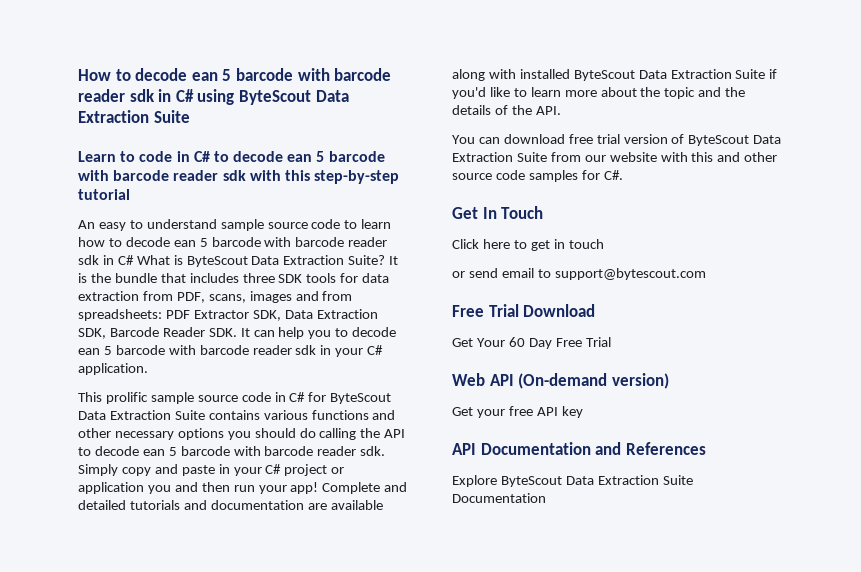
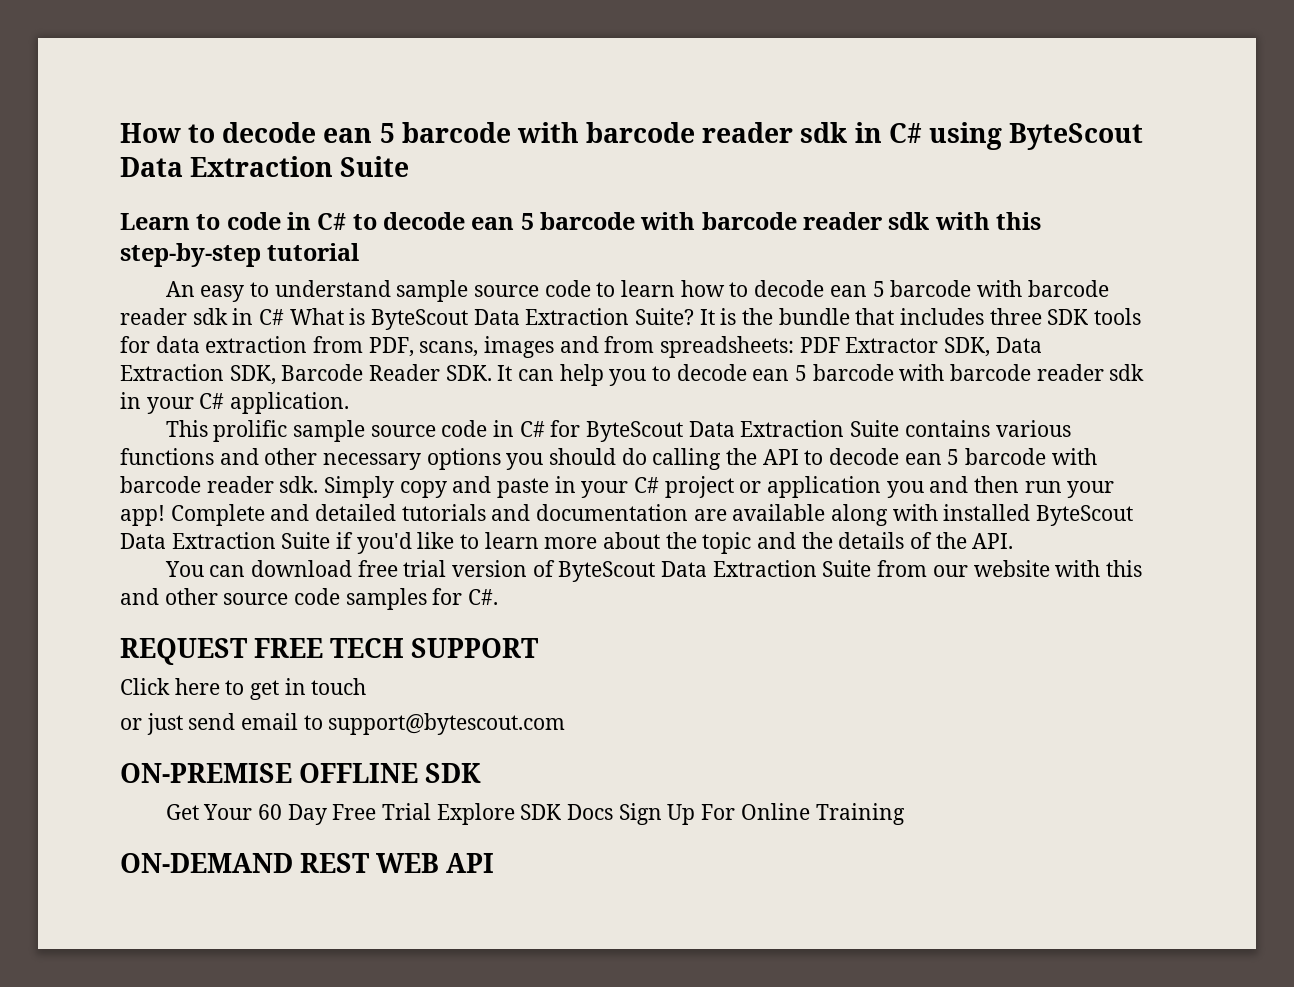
[452,206,544,219] Get In Touch -> [120,638,540,665] REQUEST FREE TECH SUPPORT
(465, 274) none -> [146,713,183,735] just
[452,304,596,317] Free Trial Download -> [120,763,482,783] ON-PREMISE OFFLINE SDK
[452,373,669,389] [452,406,583,418] [452,442,706,455] [452,475,693,487] [452,493,546,503] // Web API (On-demand version) // Get your free API key // API Documentation and References // Explore ByteScout Data Extraction Suite Documentation -> [436,803,905,825] [120,853,495,873] Explore SDK Docs Sign Up For Online Training // ON-DEMAND REST WEB API

